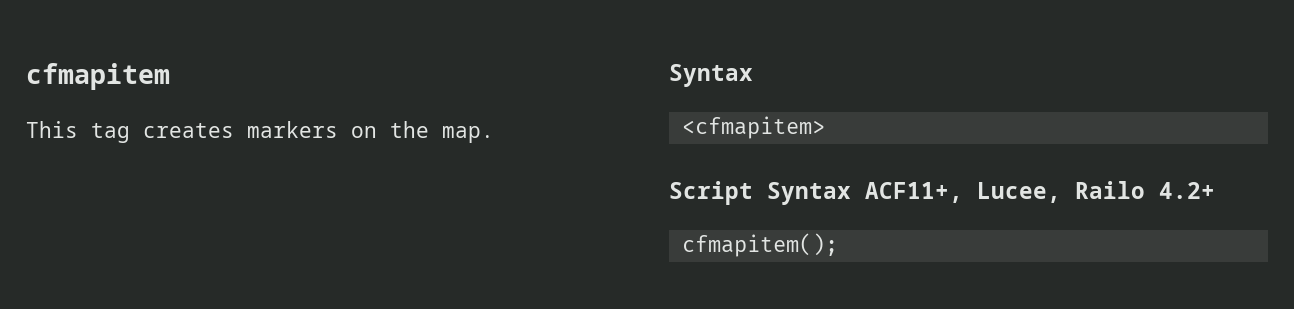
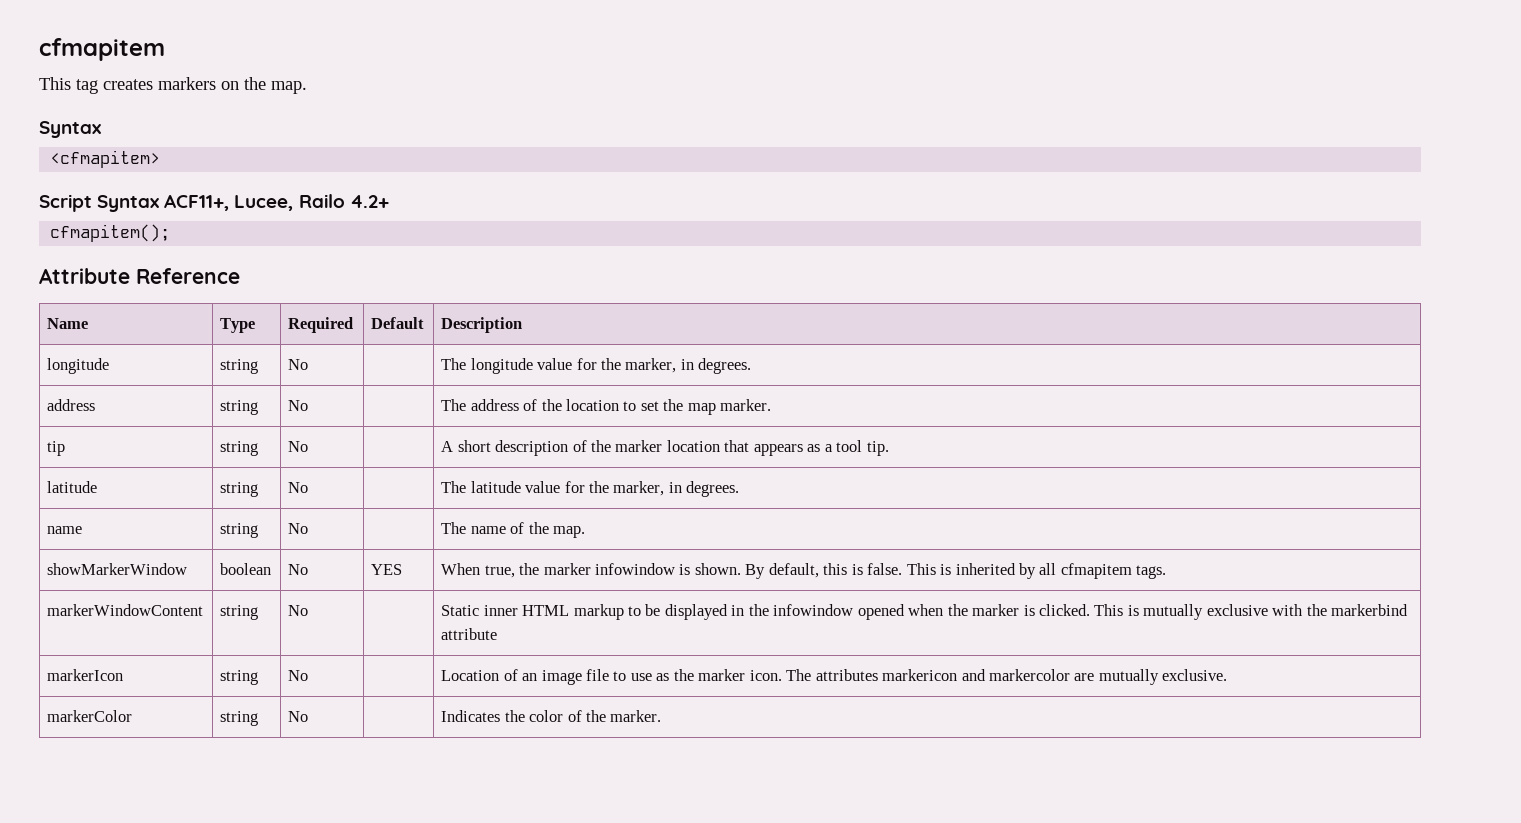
(838, 245) none -> [39,268,240,284] [47,318,89,329] [220,318,256,333] [288,317,354,333] [371,317,425,329] [441,317,523,333] [47,358,110,374] [220,359,259,374] [288,359,309,370] [441,358,752,374] [47,399,96,411] [220,400,259,415] [288,400,309,411] [441,399,772,415] [47,441,66,456] [220,441,259,456] [288,441,309,452] [441,440,889,456] [47,481,98,493] [220,482,259,497] [288,482,309,493] [441,481,740,497] [47,526,83,534] [220,523,259,538] [288,523,309,534] [441,522,586,538] [47,563,188,575] [220,563,272,575] [288,564,309,575] [371,564,403,575] [441,563,1167,579] [47,604,204,616] [220,605,259,620] [288,605,309,616] [441,604,1409,620] [441,628,498,640] [47,669,124,681] [220,670,259,685] [288,670,309,681] [441,669,1228,685] [47,710,133,722] [220,711,259,726] [288,711,309,722] [441,710,662,722] // Attribute Reference // Name | Type | Required | Default | Description // longitude | string | No | | The longitude value for the marker, in degrees. // address | string | No | | The address of the location to set the map marker. // tip | string | No | | A short description of the marker location that appears as a tool tip. // latitude | string | No | | The latitude value for the marker, in degrees. // name | string | No | | The name of the map. // showMarkerWindow | boolean | No | YES | When true, the marker infowindow is shown. By default, this is false. This is inherited by all cfmapitem tags. // markerWindowContent | string | No | | Static inner HTML markup to be displayed in the infowindow opened when the marker is clicked. This is mutually exclusive with the markerbind attribute // markerIcon | string | No | | Location of an image file to use as the marker icon. The attributes markericon and markercolor are mutually exclusive. // markerColor | string | No | | Indicates the color of the marker.

